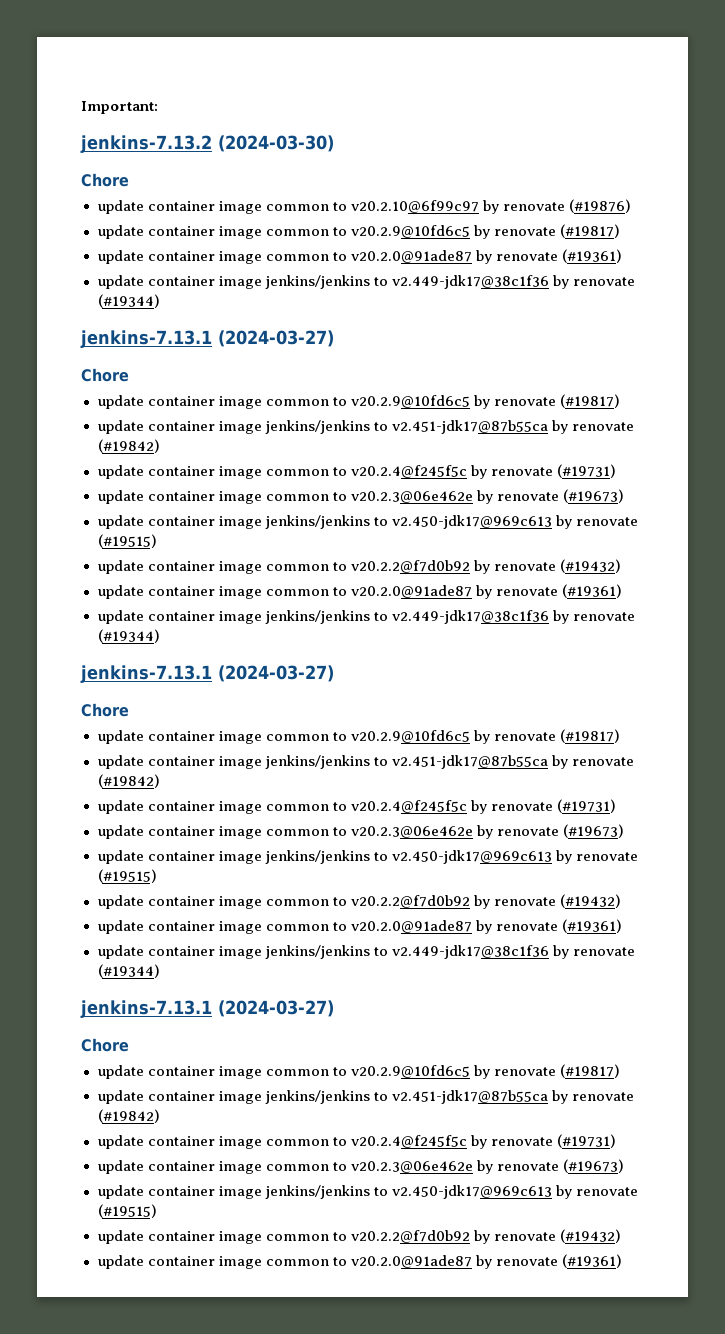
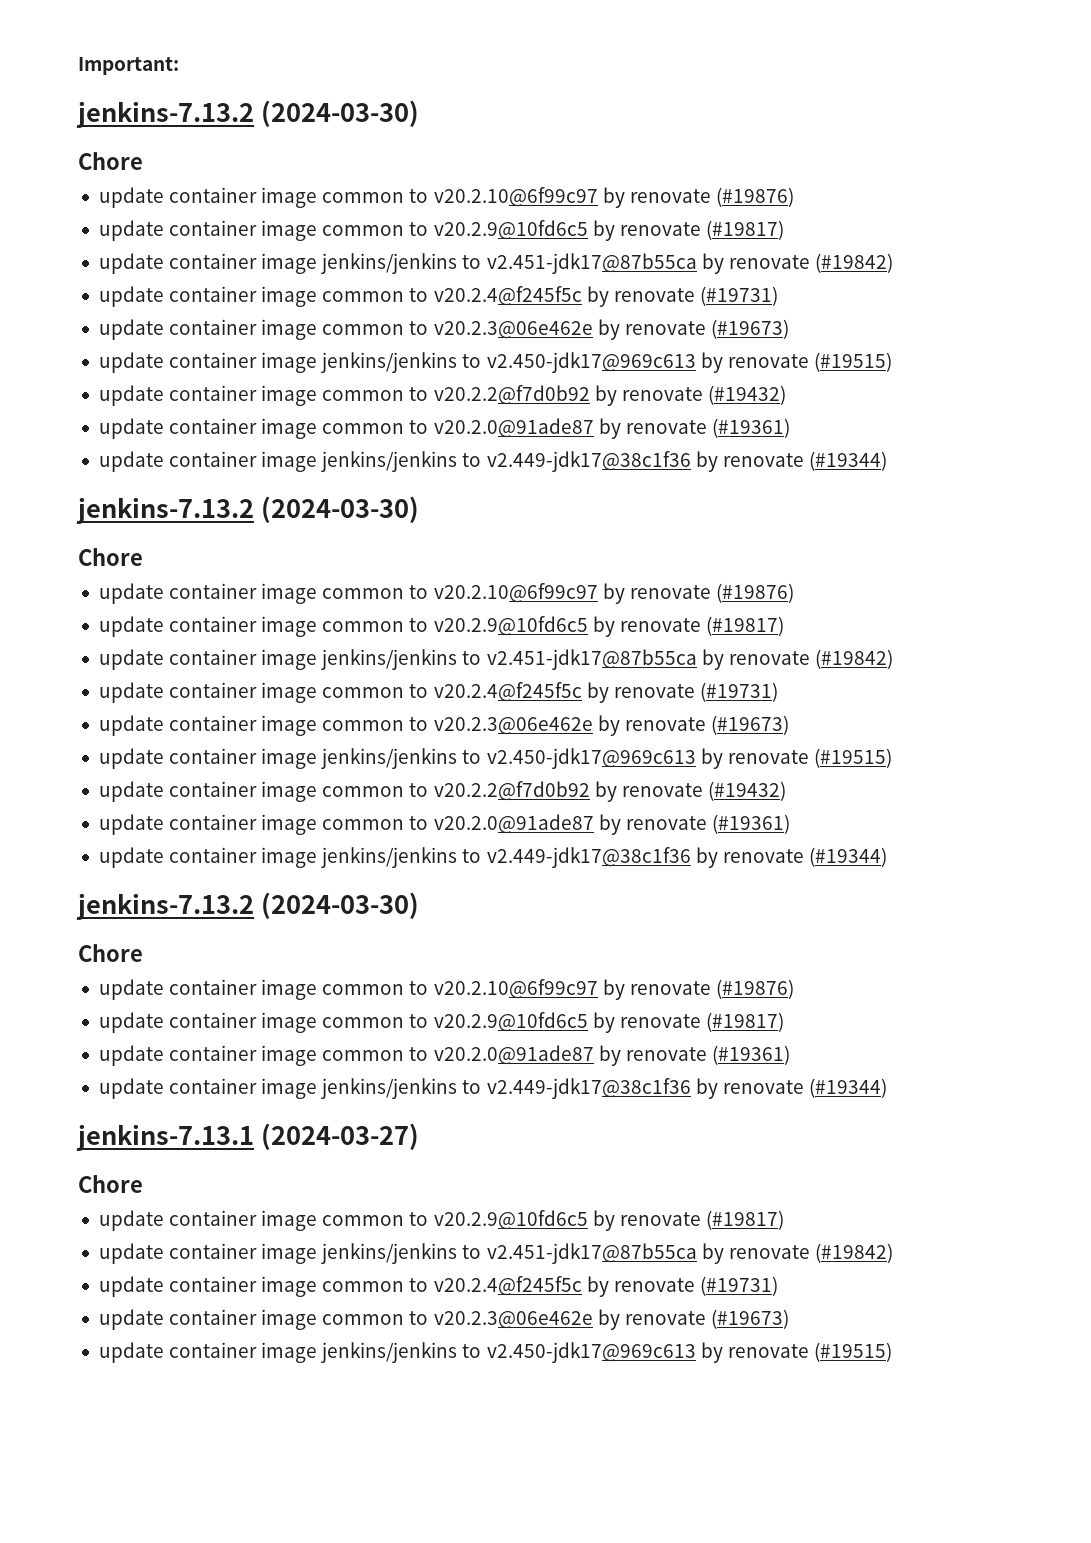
(620, 231) none -> [98,253,893,274] [98,286,778,307] [98,319,789,340] [98,352,892,373] [98,385,786,406] [98,418,790,439] [98,451,887,472] [76,496,419,524] [78,548,143,566] [98,583,794,604] [98,616,784,637] [98,649,893,670] [98,682,778,703] [98,715,789,736] [98,748,892,769] [98,781,786,802] [98,814,790,835] [98,847,887,868] [76,892,419,920] [78,944,143,962] [98,979,794,1000] [98,1012,784,1033] // update container image jenkins/jenkins to v2.451-jdk17@87b55ca by renovate (#19842) // update container image common to v20.2.4@f245f5c by renovate (#19731) // update container image common to v20.2.3@06e462e by renovate (#19673) // update container image jenkins/jenkins to v2.450-jdk17@969c613 by renovate (#19515) // update container image common to v20.2.2@f7d0b92 by renovate (#19432) // update container image common to v20.2.0@91ade87 by renovate (#19361) // update container image jenkins/jenkins to v2.449-jdk17@38c1f36 by renovate (#19344) // jenkins-7.13.2 (2024-03-30) // Chore // update container image common to v20.2.10@6f99c97 by renovate (#19876) // update container image common to v20.2.9@10fd6c5 by renovate (#19817) // update container image jenkins/jenkins to v2.451-jdk17@87b55ca by renovate (#19842) // update container image common to v20.2.4@f245f5c by renovate (#19731) // update container image common to v20.2.3@06e462e by renovate (#19673) // update container image jenkins/jenkins to v2.450-jdk17@969c613 by renovate (#19515) // update container image common to v20.2.2@f7d0b92 by renovate (#19432) // update container image common to v20.2.0@91ade87 by renovate (#19361) // update container image jenkins/jenkins to v2.449-jdk17@38c1f36 by renovate (#19344) // jenkins-7.13.2 (2024-03-30) // Chore // update container image common to v20.2.10@6f99c97 by renovate (#19876) // update container image common to v20.2.9@10fd6c5 by renovate (#19817)
[97,559,621,574] [97,584,622,599] [97,610,635,624] [97,629,160,643] [80,665,334,683] [81,703,129,717] [97,729,620,744] [97,755,634,769] [97,774,160,788] [97,799,616,814] [97,824,624,839] [97,850,638,864] [97,869,157,883] [97,894,621,909] [97,919,622,934] [97,945,635,959] [97,964,160,978] [80,1000,334,1018] [81,1038,129,1052] [97,1064,620,1079] [97,1090,634,1104] [97,1109,160,1123] [97,1134,616,1149] [97,1159,624,1174] [97,1185,638,1199] [97,1204,157,1218] [97,1229,621,1244] [97,1254,622,1269] // update container image common to v20.2.2@f7d0b92 by renovate (#19432) // update container image common to v20.2.0@91ade87 by renovate (#19361) // update container image jenkins/jenkins to v2.449-jdk17@38c1f36 by renovate (#19344) // jenkins-7.13.1 (2024-03-27) // Chore // update container image common to v20.2.9@10fd6c5 by renovate (#19817) // update container image jenkins/jenkins to v2.451-jdk17@87b55ca by renovate (#19842) // update container image common to v20.2.4@f245f5c by renovate (#19731) // update container image common to v20.2.3@06e462e by renovate (#19673) // update container image jenkins/jenkins to v2.450-jdk17@969c613 by renovate (#19515) // update container image common to v20.2.2@f7d0b92 by renovate (#19432) // update container image common to v20.2.0@91ade87 by renovate (#19361) // update container image jenkins/jenkins to v2.449-jdk17@38c1f36 by renovate (#19344) // jenkins-7.13.1 (2024-03-27) // Chore // update container image common to v20.2.9@10fd6c5 by renovate (#19817) // update container image jenkins/jenkins to v2.451-jdk17@87b55ca by renovate (#19842) // update container image common to v20.2.4@f245f5c by renovate (#19731) // update container image common to v20.2.3@06e462e by renovate (#19673) // update container image jenkins/jenkins to v2.450-jdk17@969c613 by renovate (#19515) // update container image common to v20.2.2@f7d0b92 by renovate (#19432) // update container image common to v20.2.0@91ade87 by renovate (#19361) -> (892, 1352) none

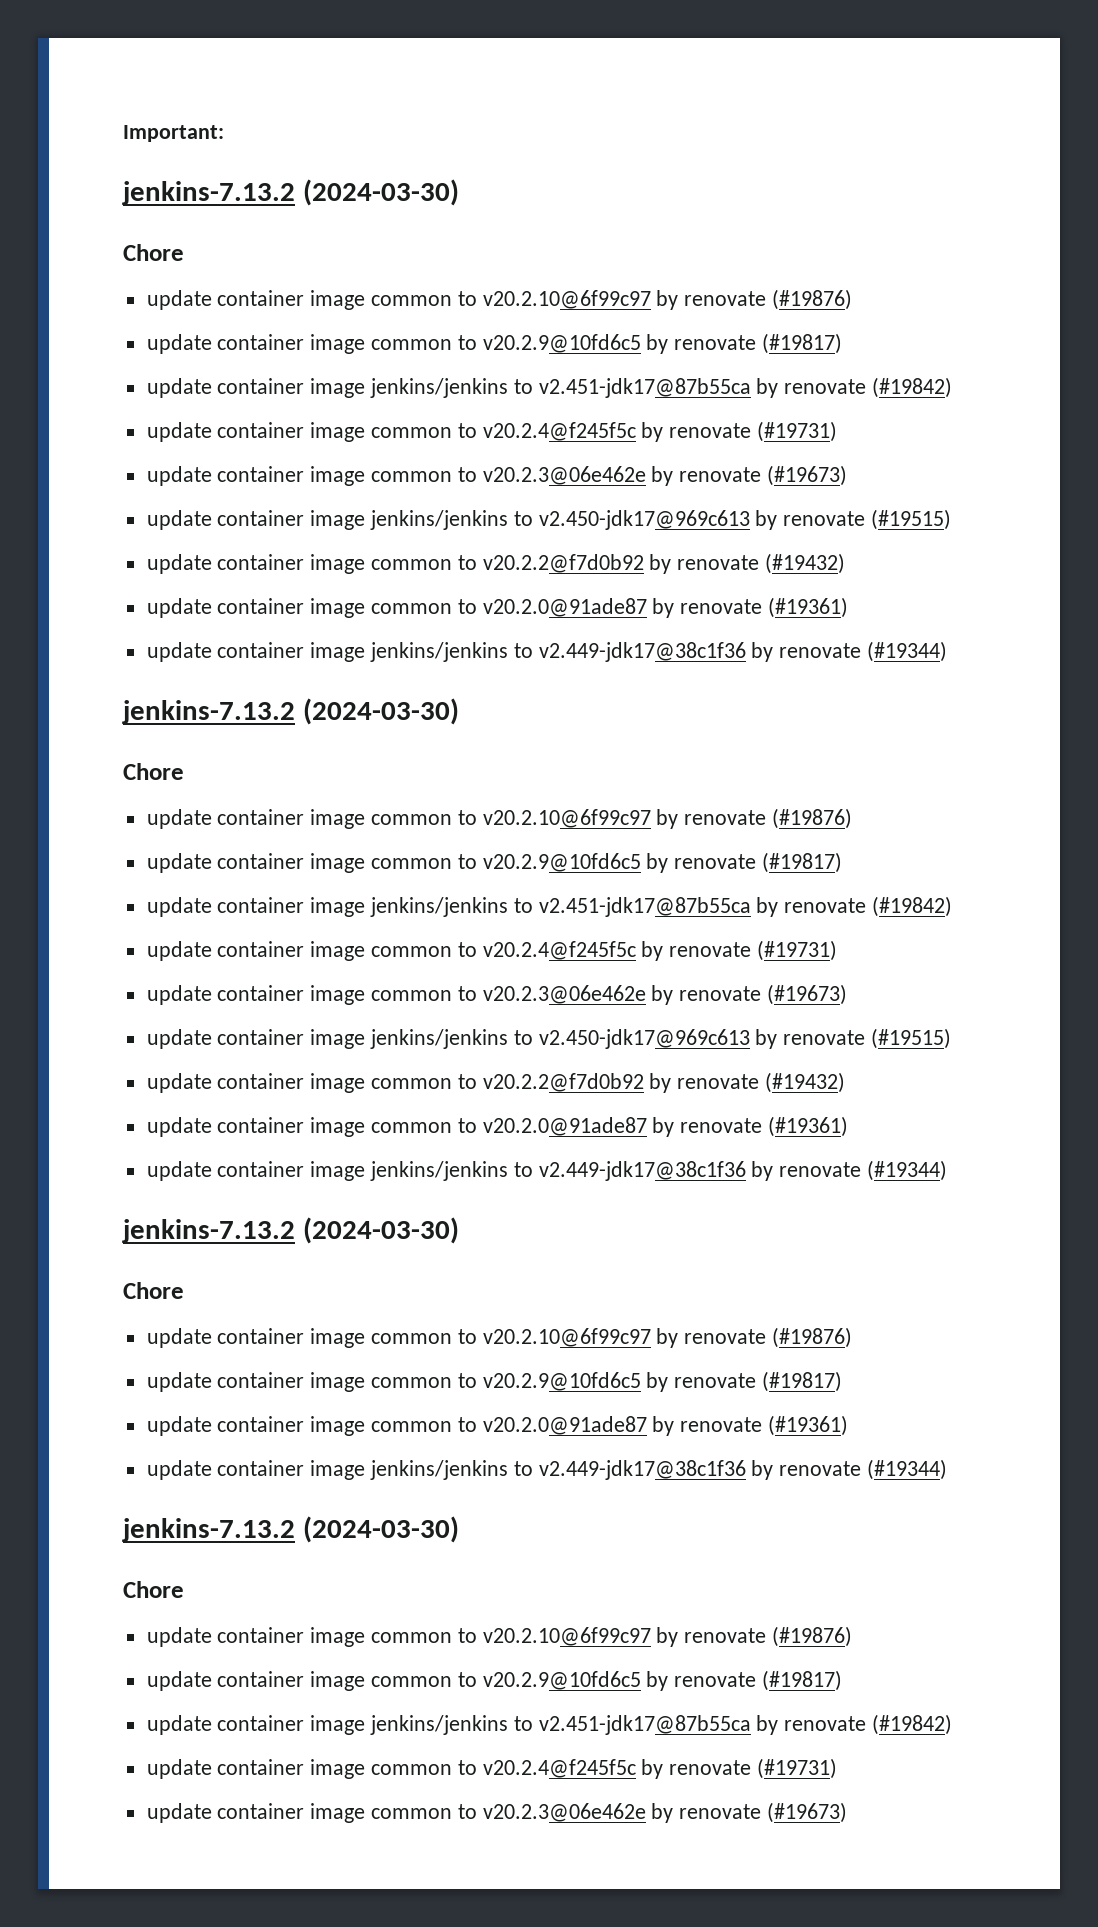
[76,1123,419,1151] [78,1175,143,1193] jenkins-7.13.1 (2024-03-27) // Chore -> [122,1516,459,1543] [123,1581,184,1598] [146,1626,853,1647] jenkins-7.13.2 (2024-03-30) // Chore // update container image common to v20.2.10@6f99c97 by renovate (#19876)
[98,1342,892,1363] // update container image jenkins/jenkins to v2.450-jdk17@969c613 by renovate (#19515) -> (848, 1812) none

